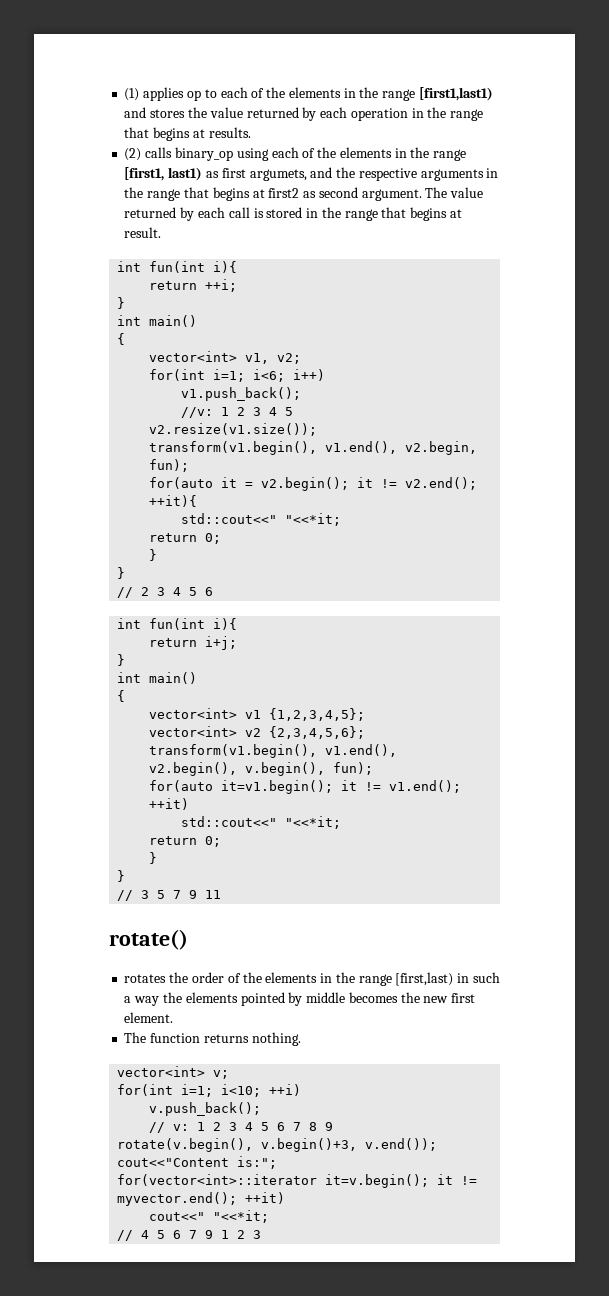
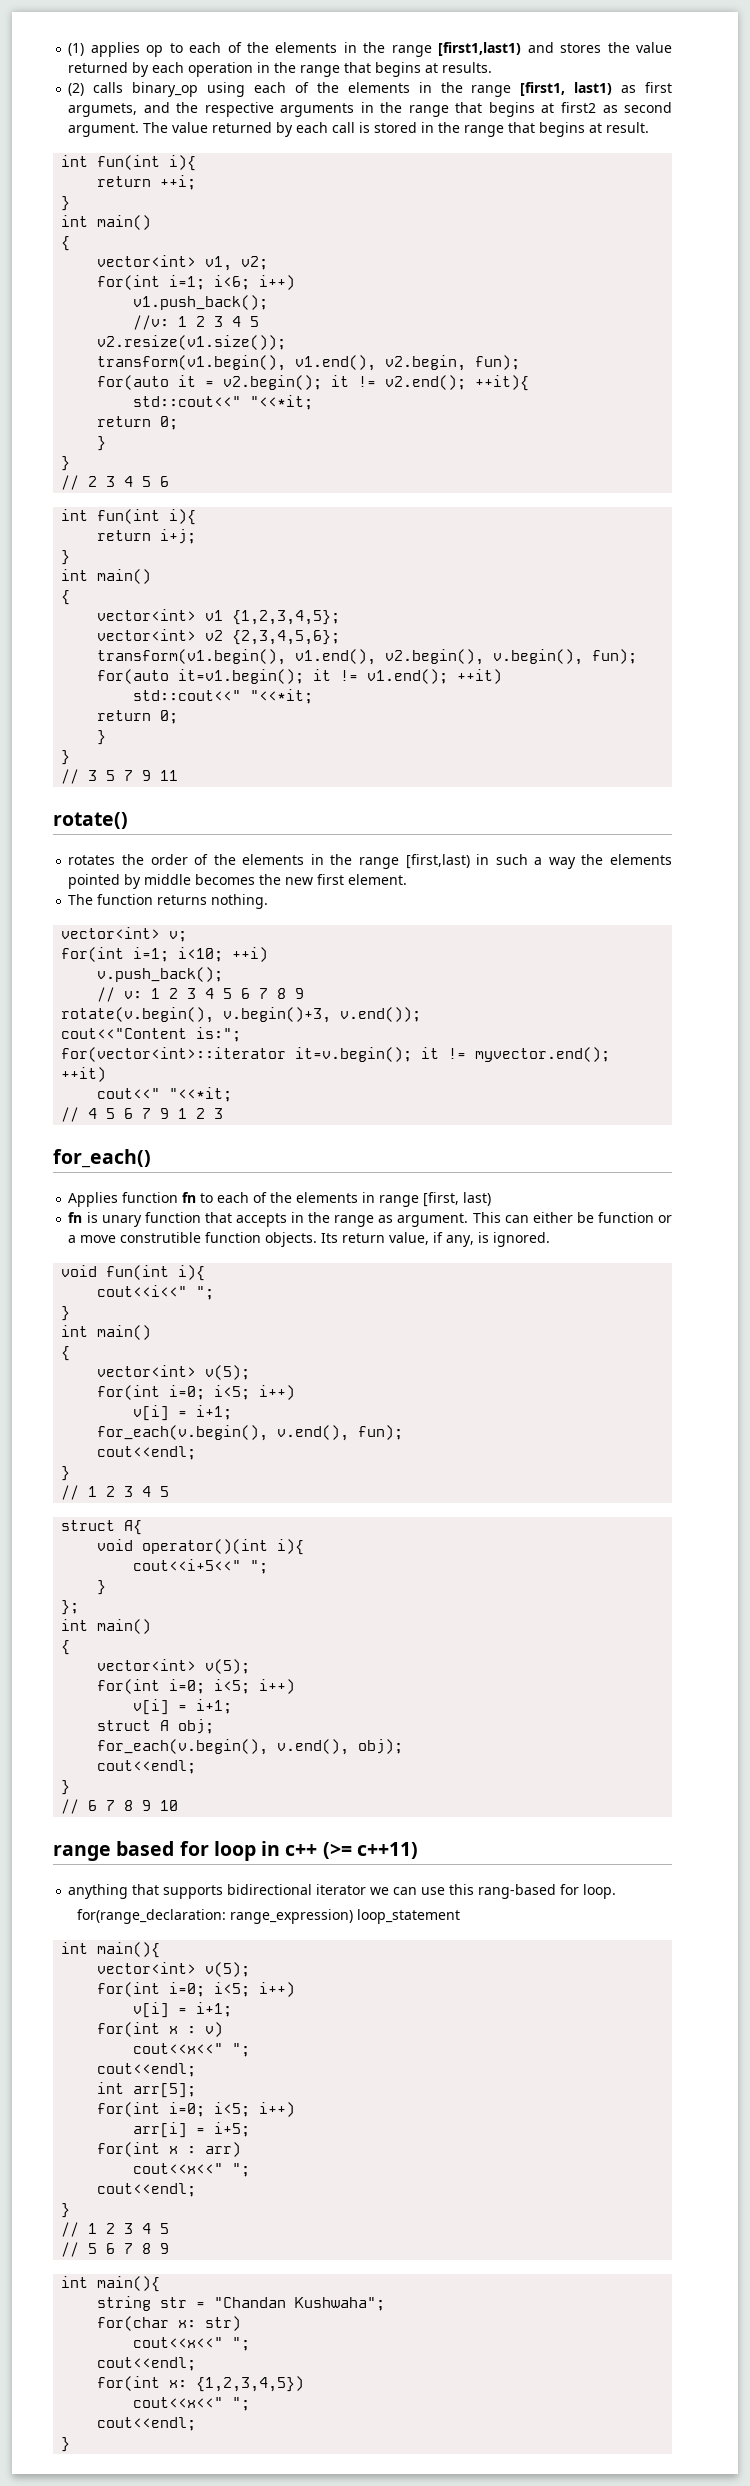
(262, 1234) none -> [53,1149,151,1168] [68,1192,492,1207] [68,1212,673,1227] [68,1232,551,1247] [61,1265,206,1281] [97,1285,215,1300] [61,1306,71,1321] [61,1325,152,1340] [61,1346,71,1361] [97,1365,251,1380] [97,1385,296,1400] [133,1405,233,1421] [97,1425,404,1441] [97,1446,197,1460] [61,1466,71,1481] [61,1485,170,1500] [61,1520,143,1535] [97,1539,305,1555] [133,1559,269,1574] [97,1580,107,1595] [61,1600,80,1615] [61,1619,152,1634] [61,1640,71,1655] [97,1659,251,1674] [97,1679,296,1694] [133,1699,233,1715] [97,1719,215,1734] [97,1739,404,1755] [97,1760,197,1774] [61,1780,71,1795] [61,1799,179,1814] [53,1841,418,1861] [68,1884,617,1899] [77,1909,461,1924] [61,1942,161,1958] [97,1962,251,1977] [97,1982,296,1997] [133,2002,233,2018] [97,2022,224,2037] [133,2043,251,2057] [97,2063,197,2077] [97,2082,197,2098] [97,2102,296,2117] [133,2122,251,2138] [97,2142,242,2157] [133,2163,251,2177] [97,2183,197,2197] [61,2203,71,2218] [61,2222,170,2237] [61,2242,170,2257] [61,2276,161,2292] [97,2296,386,2311] [97,2316,242,2331] [133,2337,251,2351] [97,2357,197,2371] [97,2376,305,2392] [133,2397,251,2411] [97,2417,197,2431] [61,2437,71,2452] // for_each() // Applies function fn to each of the elements in range [first, last) // fn is unary function that accepts in the range as argument. This can either be function or a move construtible function objects. Its return value, if any, is ignored. // void fun(int i){ // cout<<i<<" "; // } // int main() // { // vector<int> v(5); // for(int i=0; i<5; i++) // v[i] = i+1; // for_each(v.begin(), v.end(), fun); // cout<<endl; // } // // 1 2 3 4 5 // struct A{ // void operator()(int i){ // cout<<i+5<<" "; // } // }; // int main() // { // vector<int> v(5); // for(int i=0; i<5; i++) // v[i] = i+1; // struct A obj; // for_each(v.begin(), v.end(), obj); // cout<<endl; // } // // 6 7 8 9 10 // range based for loop in c++ (>= c++11) // anything that supports bidirectional iterator we can use this rang-based for loop. // for(range_declaration: range_expression) loop_statement // int main(){ // vector<int> v(5); // for(int i=0; i<5; i++) // v[i] = i+1; // for(int x : v) // cout<<x<<" "; // cout<<endl; // int arr[5]; // for(int i=0; i<5; i++) // arr[i] = i+5; // for(int x : arr) // cout<<x<<" "; // cout<<endl; // } // // 1 2 3 4 5 // // 5 6 7 8 9 // int main(){ // string str = "Chandan Kushwaha"; // for(char x: str) // cout<<x<<" "; // cout<<endl; // for(int x: {1,2,3,4,5}) // cout<<x<<" "; // cout<<endl; // }

